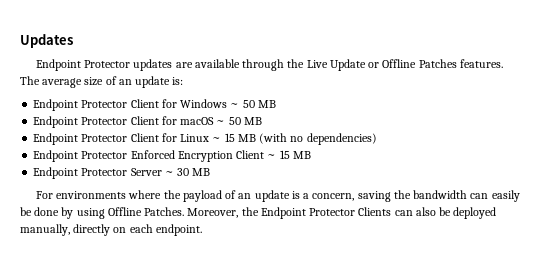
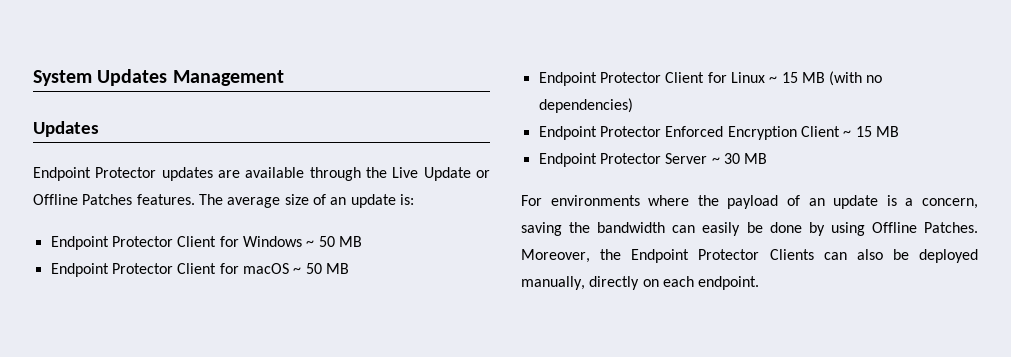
(20, 41) none -> [33,69,284,86] System Updates Management //

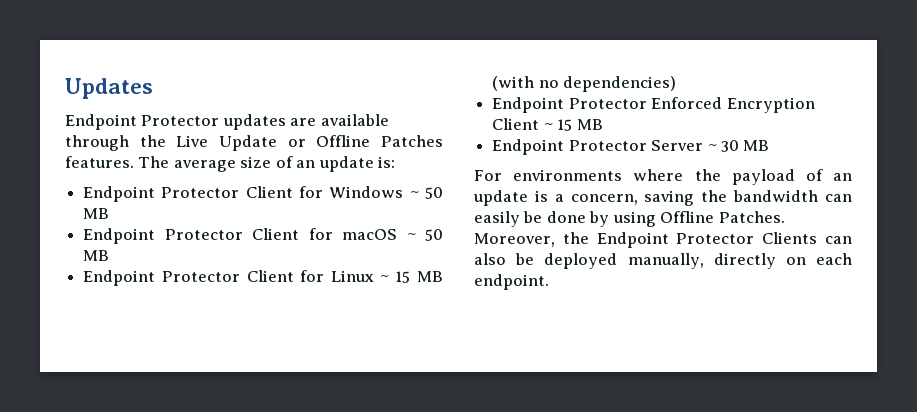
[33,69,284,86] System Updates Management // -> (65, 88) none

